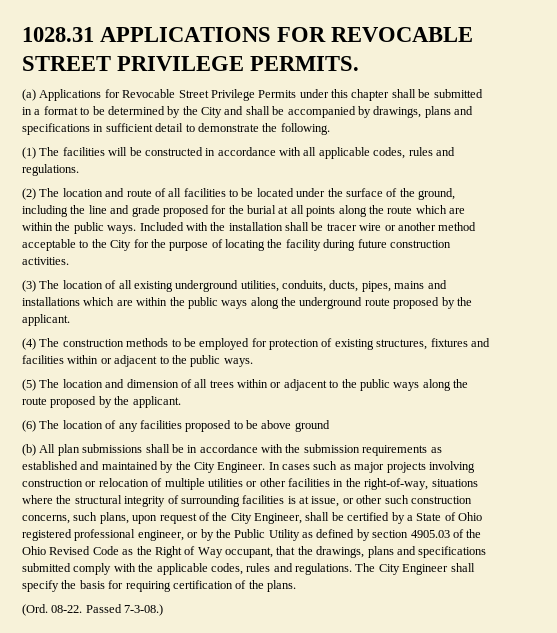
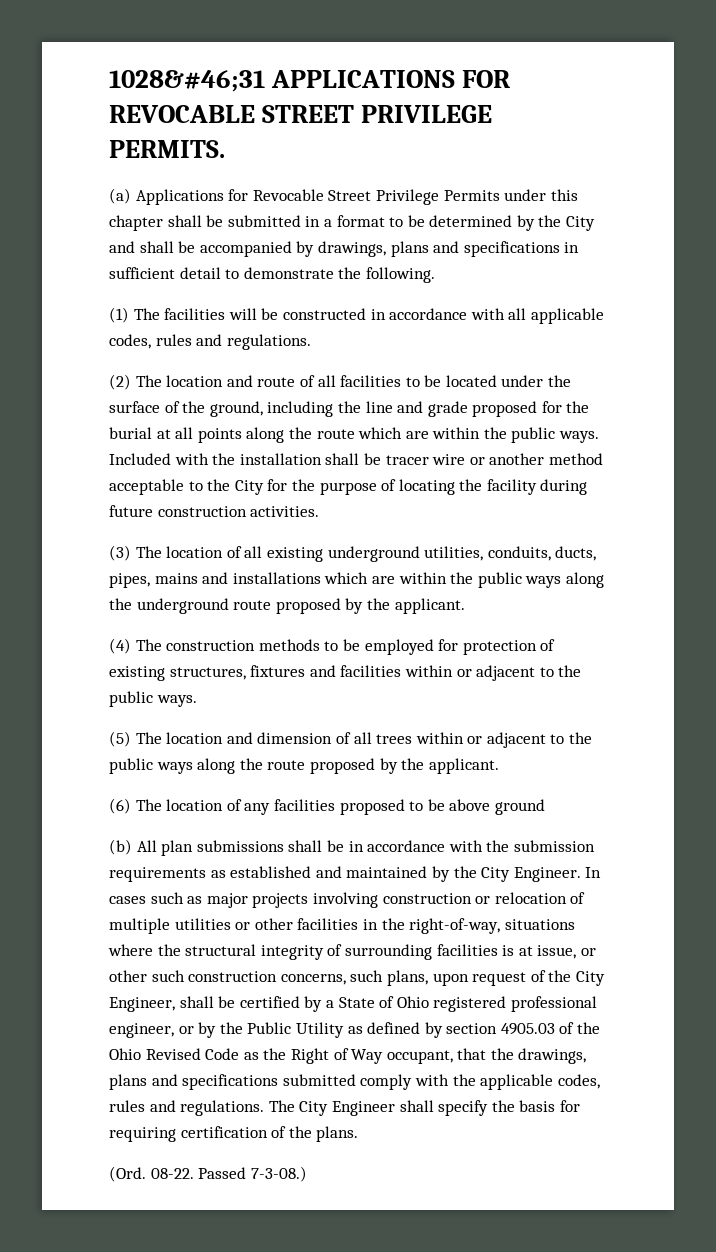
[22,27,94,42] 1028.31 -> [109,70,265,92] 1028&#46;31

